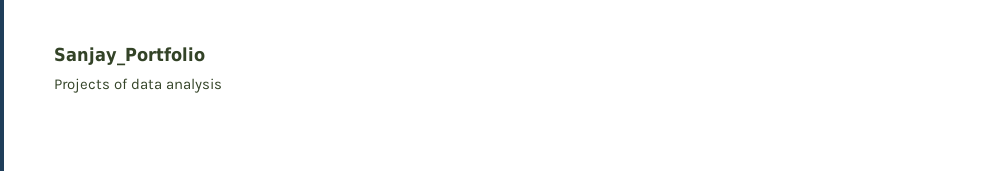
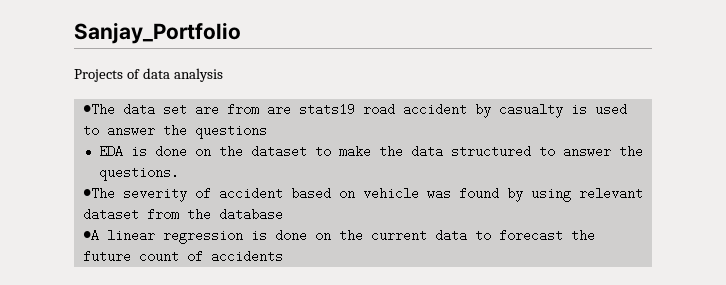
(223, 85) none -> [82,103,627,118] [82,124,267,139] [98,145,643,158] [98,166,179,181] [82,187,643,202] [82,208,283,221] [82,229,595,244] [82,250,283,263] // •The data set are from are stats19 road accident by casualty is used to answer the questions // EDA is done on the dataset to make the data structured to answer the questions. // •The severity of accident based on vehicle was found by using relevant dataset from the database // •A linear regression is done on the current data to forecast the future count of accidents

